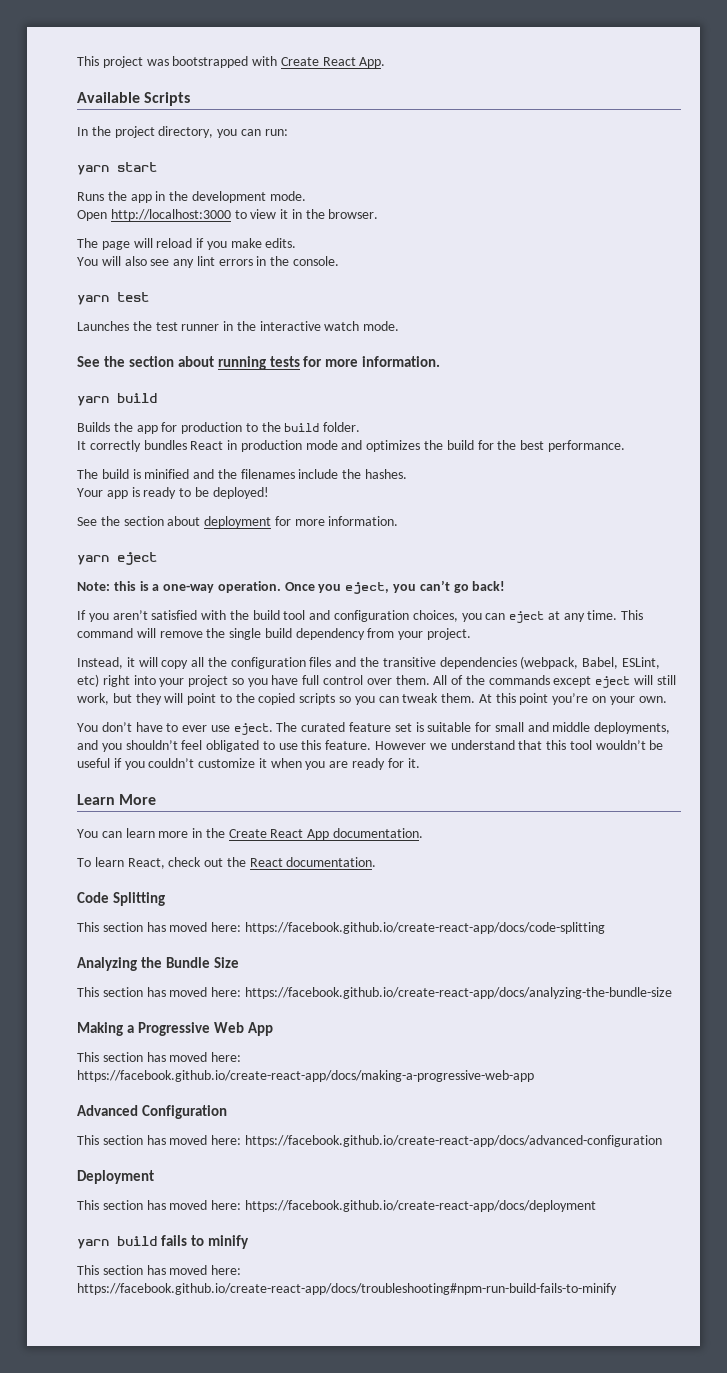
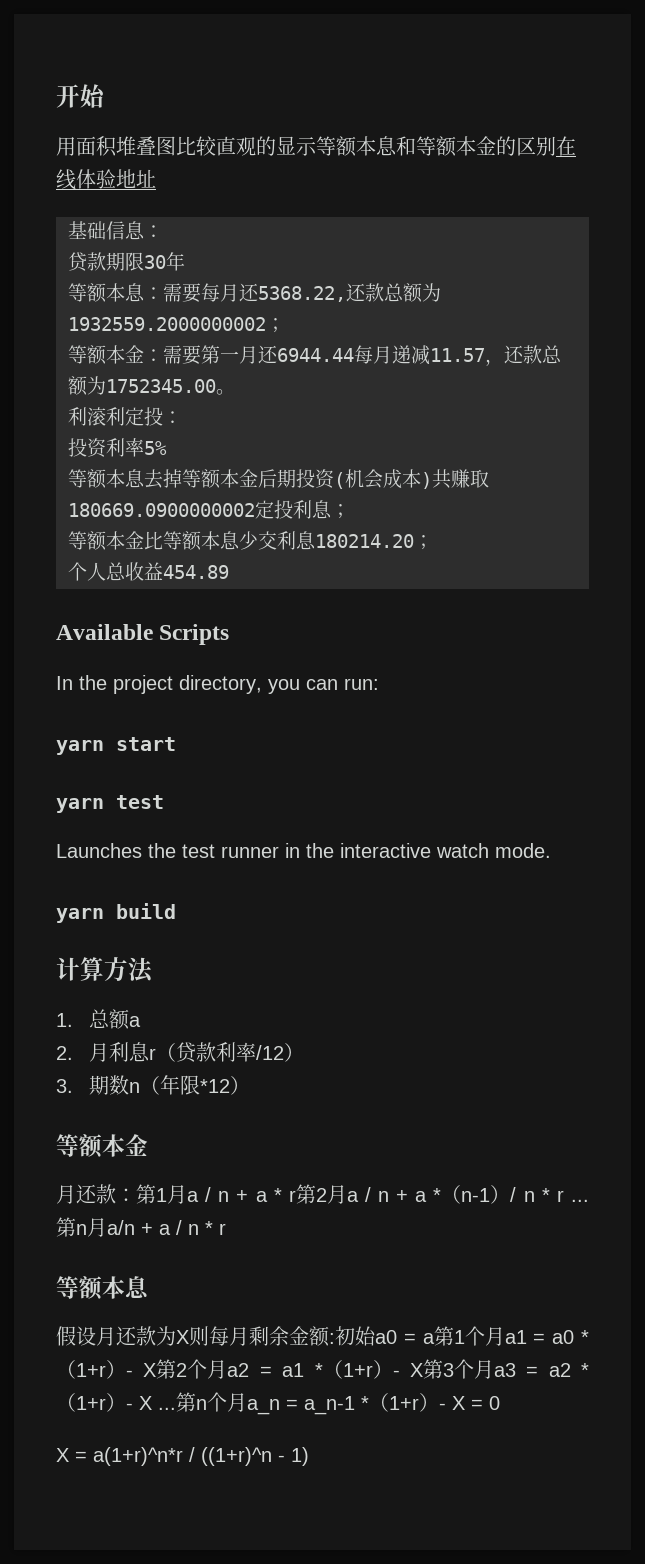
[77,56,386,68] This project was bootstrapped with Create React App. -> [56,84,106,108] [56,136,576,157] [56,169,156,190] [68,221,163,240] [68,252,185,272] [68,283,441,303] [68,317,285,333] [68,345,562,366] [68,376,235,396] [68,407,182,426] [68,438,167,458] [68,469,489,489] [68,500,350,519] [68,531,433,551] [68,562,229,581] 开始 // 用面积堆叠图比较直观的显示等额本息和等额本金的区别在线体验地址 // 基础信息： // 贷款期限30年 // 等额本息：需要每月还5368.22,还款总额为1932559.2000000002； // 等额本金：需要第一月还6944.44每月递减11.57，还款总额为1752345.00。 // 利滚利定投： // 投资利率5% // 等额本息去掉等额本金后期投资(机会成本)共赚取180669.0900000002定投利息； // 等额本金比等额本息少交利息180214.20； // 个人总收益454.89
[77,191,306,203] [77,209,379,221] [77,238,297,250] [77,256,340,268] // Runs the app in the development mode. // Open http://localhost:3000 to view it in the browser. // The page will reload if you make edits. // You will also see any lint errors in the console. -> (176, 744) none
[77,356,441,370] [77,393,157,406] [77,422,361,434] [77,440,625,452] [77,469,408,479] [77,487,269,499] [77,516,399,528] [77,552,157,565] [77,580,506,594] [77,610,644,623] [77,628,472,640] [77,656,660,669] [77,674,676,688] [77,693,667,705] [77,722,671,735] [77,740,664,752] [77,758,420,770] [77,794,157,805] [77,828,424,840] [77,857,377,869] [77,892,165,906] [77,922,605,934] [77,957,239,971] [77,987,672,999] [77,1022,273,1036] [77,1052,242,1062] [77,1070,534,1082] [77,1105,227,1119] [77,1135,662,1147] [77,1170,154,1184] [77,1200,596,1212] [77,1235,249,1249] [77,1265,242,1275] [77,1283,617,1295] See the section about running tests for more information. // yarn build // Builds the app for production to the build folder. // It correctly bundles React in production mode and optimizes the build for the best performance. // The build is minified and the filenames include the hashes. // Your app is ready to be deployed! // See the section about deployment for more information. // yarn eject // Note: this is a one-way operation. Once you eject, you can’t go back! // If you aren’t satisfied with the build tool and configuration choices, you can eject at any time. This command will remove the single build dependency from your project. // Instead, it will copy all the configuration files and the transitive dependencies (webpack, Babel, ESLint, etc) right into your project so you have full control over them. All of the commands except eject will still work, but they will point to the copied scripts so you can tweak them. At this point you’re on your own. // You don’t have to ever use eject. The curated feature set is suitable for small and middle deployments, and you shouldn’t feel obligated to use this feature. However we understand that this tool wouldn’t be useful if you couldn’t customize it when you are ready for it. // Learn More // You can learn more in the Create React App documentation. // To learn React, check out the React documentation. // Code Splitting // This section has moved here: https://facebook.github.io/create-react-app/docs/code-splitting // Analyzing the Bundle Size // This section has moved here: https://facebook.github.io/create-react-app/docs/analyzing-the-bundle-size // Making a Progressive Web App // This section has moved here: https://facebook.github.io/create-react-app/docs/making-a-progressive-web-app // Advanced Configuration // This section has moved here: https://facebook.github.io/create-react-app/docs/advanced-configuration // Deployment // This section has moved here: https://facebook.github.io/create-react-app/docs/deployment // yarn build fails to minify // This section has moved here: https://facebook.github.io/create-react-app/docs/troubleshooting#npm-run-build-fails-to-minify -> [56,903,176,923] [56,957,154,983] [56,1009,141,1030] [56,1042,304,1063] [56,1075,250,1095] [56,1134,148,1158] [56,1184,589,1204] [56,1217,226,1237] [56,1276,149,1300] [56,1326,589,1347] [56,1359,589,1379] [56,1392,500,1415] [56,1447,309,1466] yarn build // 计算方法 // 1.总额a // 2.月利息r（贷款利率/12） // 3.期数n（年限*12） // 等额本金 // 月还款：第1月a / n + a * r第2月a / n + a *（n-1）/ n * r ...第n月a/n + a / n * r // 等额本息 // 假设月还款为X则每月剩余金额:初始a0 = a第1个月a1 = a0 *（1+r）- X第2个月a2 = a1 *（1+r）- X第3个月a3 = a2 *（1+r）- X ...第n个月a_n = a_n-1 *（1+r）- X = 0 // X = a(1+r)^n*r / ((1+r)^n - 1)

